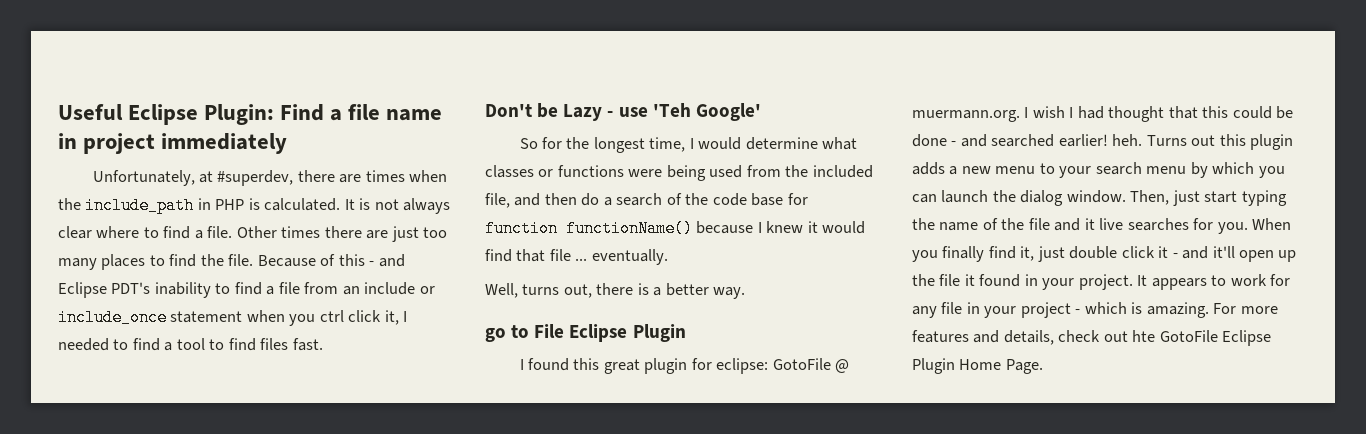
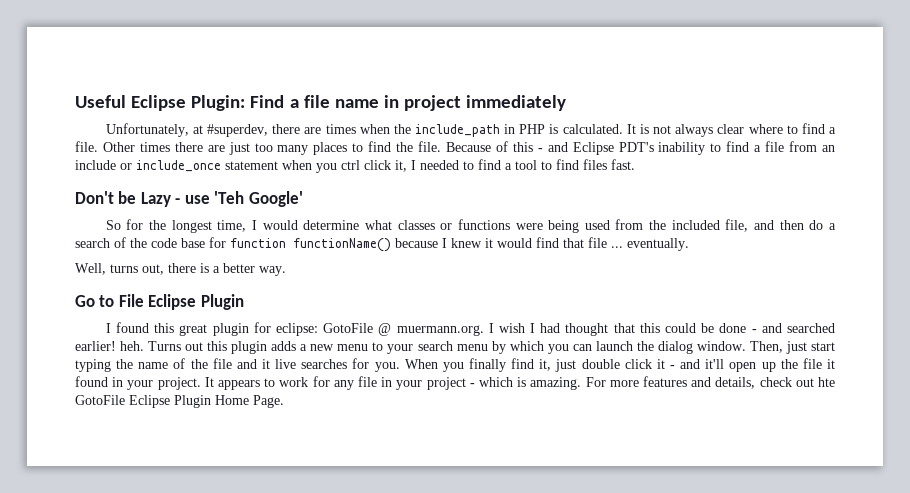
[485,328,506,342] go -> [75,295,95,307] Go

